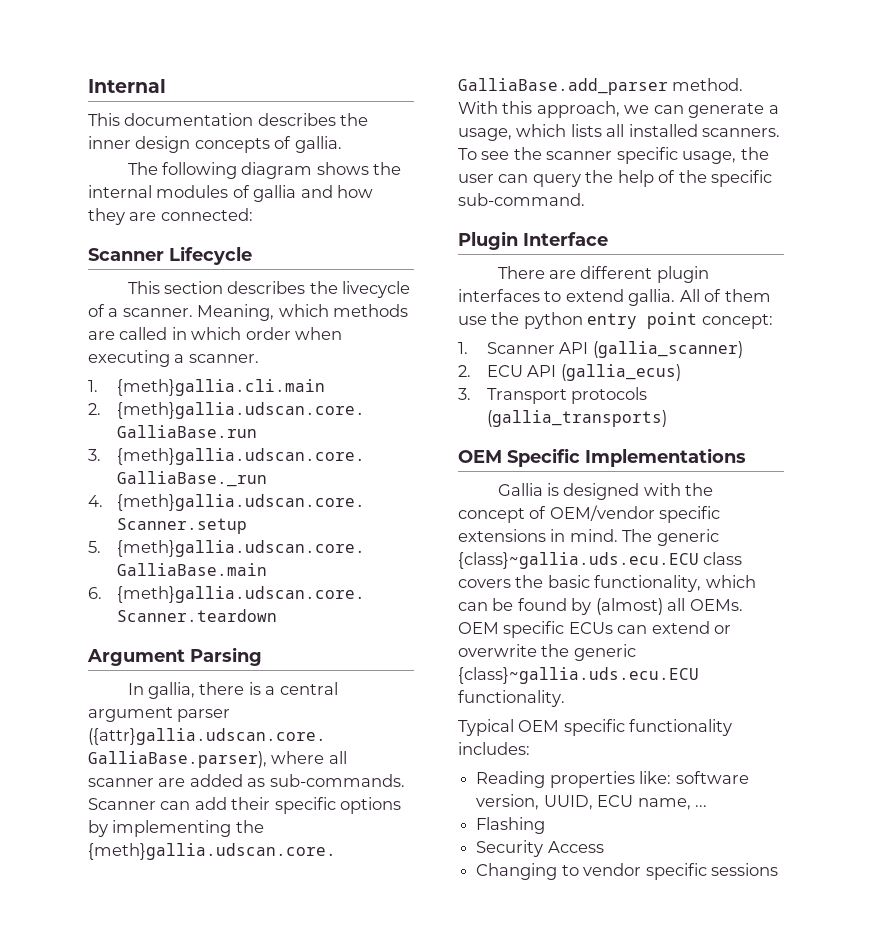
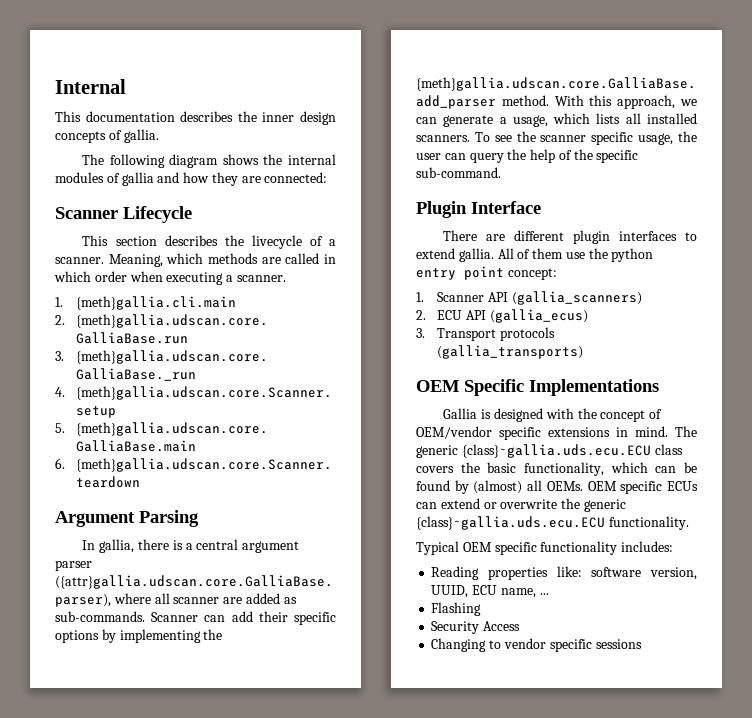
[592,341,743,358] (gallia_scanner) -> [511,291,642,305] (gallia_scanners)

